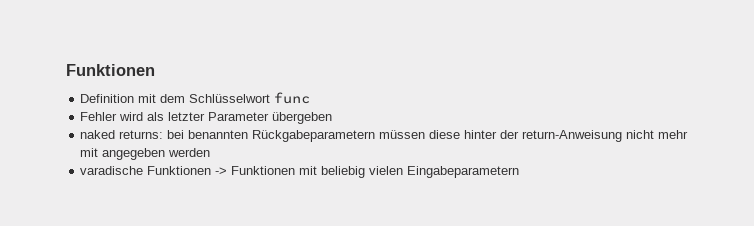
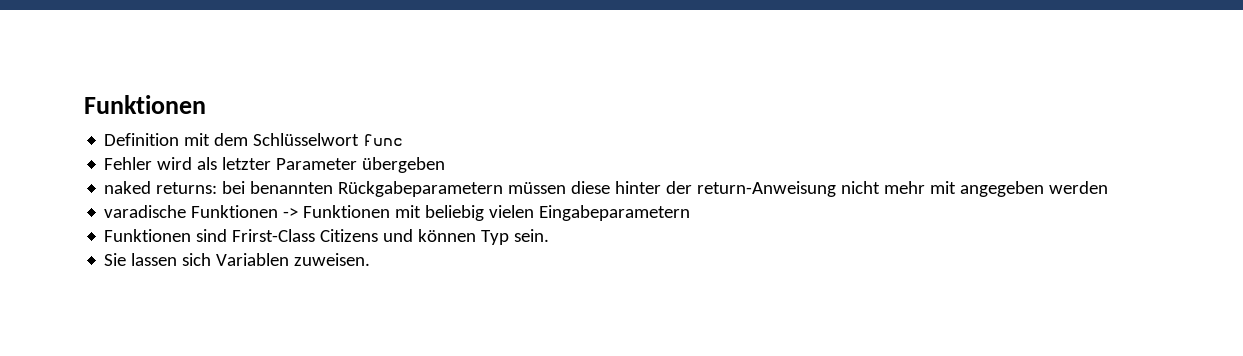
(520, 172) none -> [104,229,550,245] [104,253,371,266] // Funktionen sind Frirst-Class Citizens und können Typ sein. // Sie lassen sich Variablen zuweisen.

